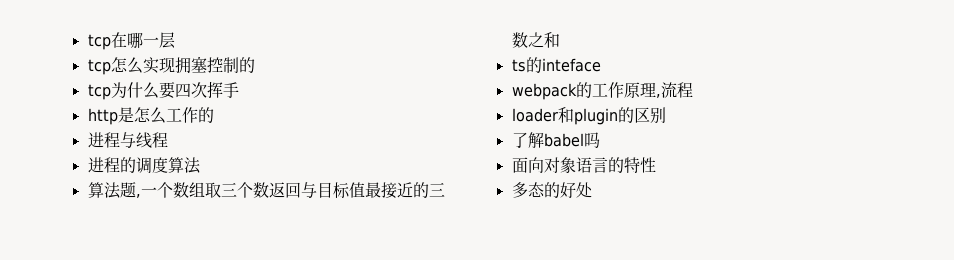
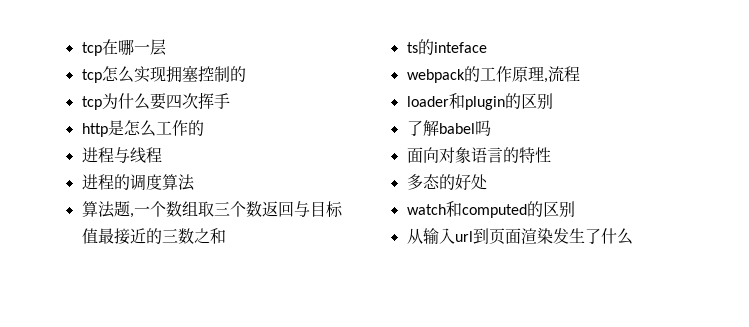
(592, 190) none -> [406,201,575,218] [406,228,633,245] // watch和computed的区别 // 从输入url到页面渲染发生了什么

